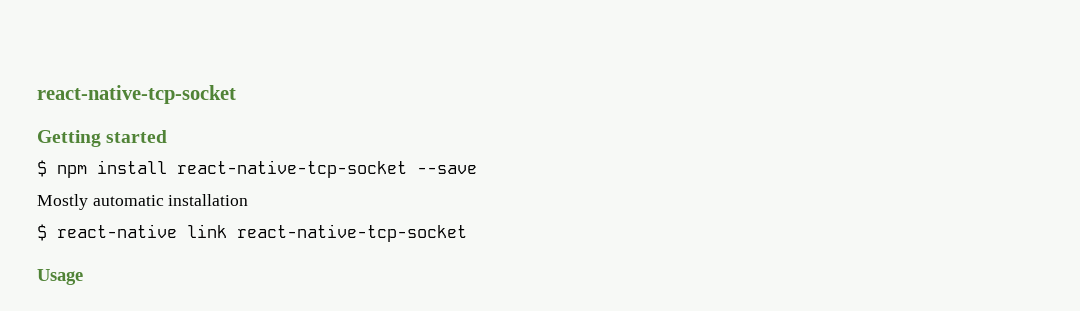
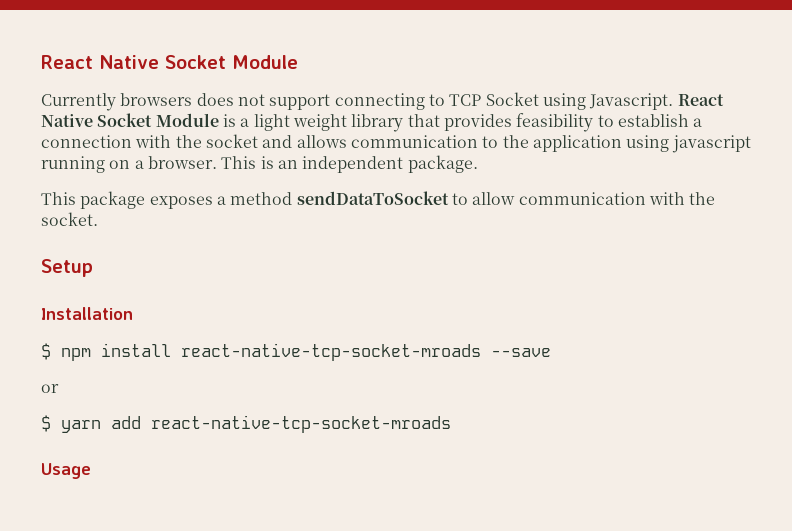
[37,85,236,104] [37,130,168,147] react-native-tcp-socket // Getting started -> [41,55,298,69] [41,92,724,111] [41,113,703,132] [41,134,751,153] [41,155,478,173] [41,191,716,209] [41,212,98,226] [41,259,93,277] [41,307,133,320] React Native Socket Module // Currently browsers does not support connecting to TCP Socket using Javascript. React Native Socket Module is a light weight library that provides feasibility to establish a connection with the socket and allows communication to the application using javascript running on a browser. This is an independent package. // This package exposes a method sendDataToSocket to allow communication with the socket. // Setup // Installation
[177,160,407,178] react-native-tcp-socket -> [181,343,481,361] react-native-tcp-socket-mroads
[37,194,249,210] [37,224,467,242] Mostly automatic installation // $ react-native link react-native-tcp-socket -> [41,384,59,393] [41,415,451,433] or // $ yarn add react-native-tcp-socket-mroads

